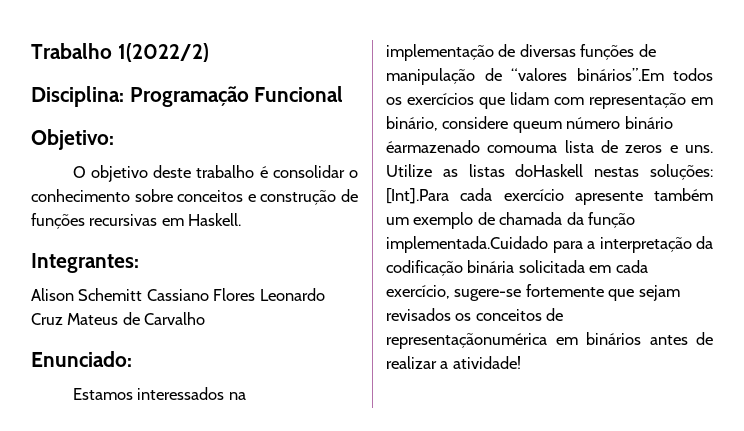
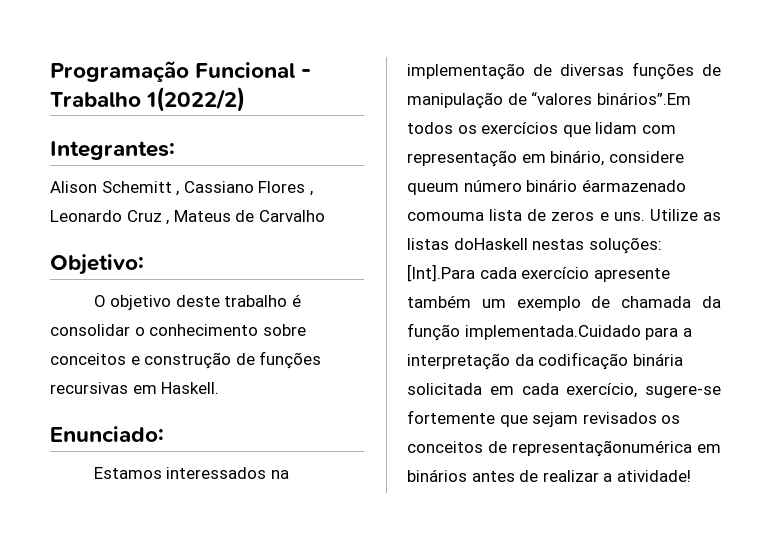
(31, 51) none -> [50,61,312,82] Programação Funcional -
[31,86,344,107] Disciplina: Programação Funcional -> [50,141,175,160] [50,181,313,196] [50,210,325,225] Integrantes: // Alison Schemitt , Cassiano Flores , Leonardo Cruz , Mateus de Carvalho
[31,253,139,273] [31,288,325,301] [31,312,206,325] // Integrantes: // Alison Schemitt Cassiano Flores Leonardo Cruz Mateus de Carvalho -> (220, 388) none

